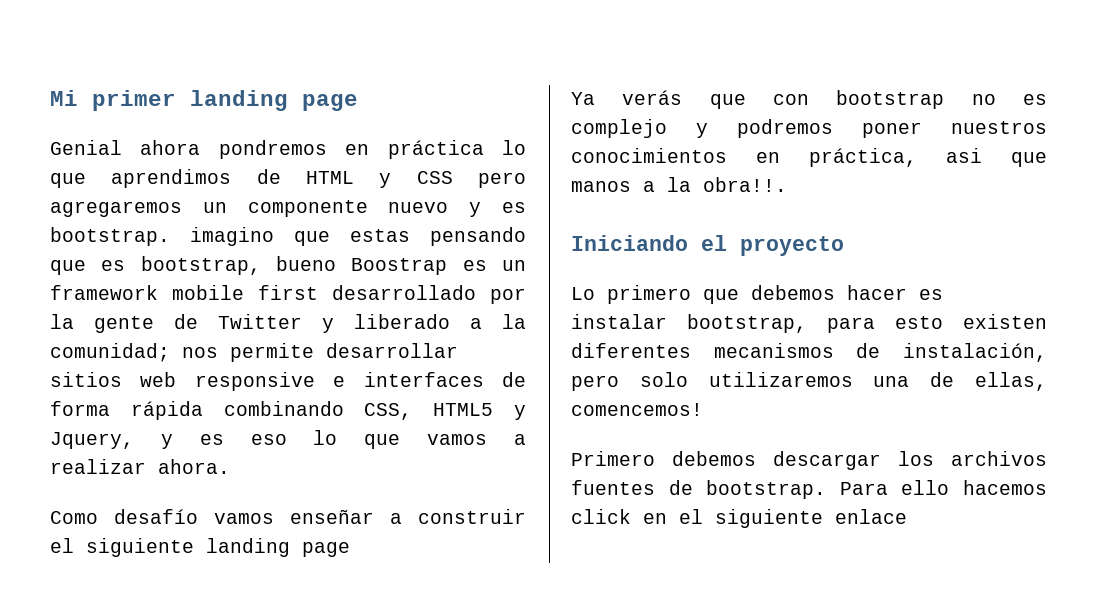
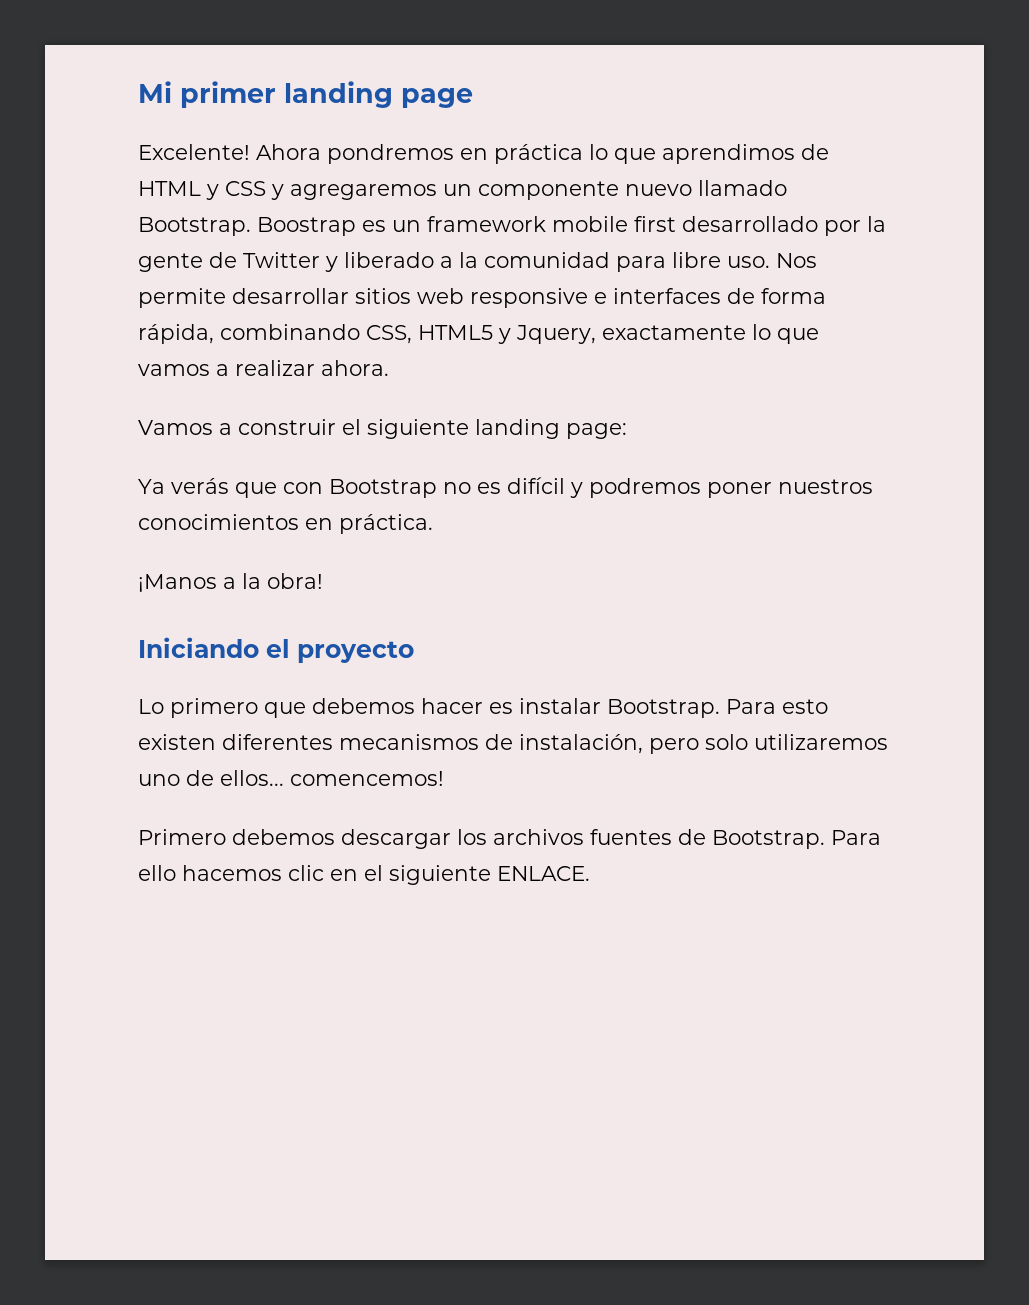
[50,140,201,155] Genial ahora -> [138,144,321,160] Excelente! Ahora
[477,172,526,188] pero -> [271,184,284,200] y
[469,202,526,217] [50,227,526,246] [50,256,336,275] y es bootstrap. imagino que estas pensando que es bootstrap, bueno -> [698,180,787,196] [138,217,251,236] llamado Bootstrap.
[50,343,218,362] comunidad; nos -> [484,252,817,272] comunidad para libre uso. Nos
[130,401,203,420] rápida -> [138,324,214,344] rápida,
[160,434,287,449] y es eso -> [602,325,746,340] exactamente
[50,509,374,524] Como desafío vamos enseñar -> [138,420,213,435] Vamos
[302,542,350,557] page -> [566,423,627,439] page:
[836,90,945,109] bootstrap -> [329,479,437,498] Bootstrap
[571,119,667,138] complejo -> [507,477,565,494] difícil
[809,148,1047,167] [571,177,787,192] práctica, asi que manos a la obra!!. -> [339,514,433,534] [138,573,323,592] práctica. // ¡Manos a la obra!
[687,314,875,333] bootstrap, para -> [607,699,776,718] Bootstrap. Para
[873,372,1047,391] una de ellas, -> [138,770,284,786] uno de ellos...
[706,480,827,499] bootstrap. -> [712,830,825,849] Bootstrap.
[571,509,631,524] click -> [288,865,324,881] clic
[835,509,907,524] enlace -> [497,866,590,881] ENLACE.

